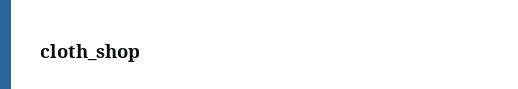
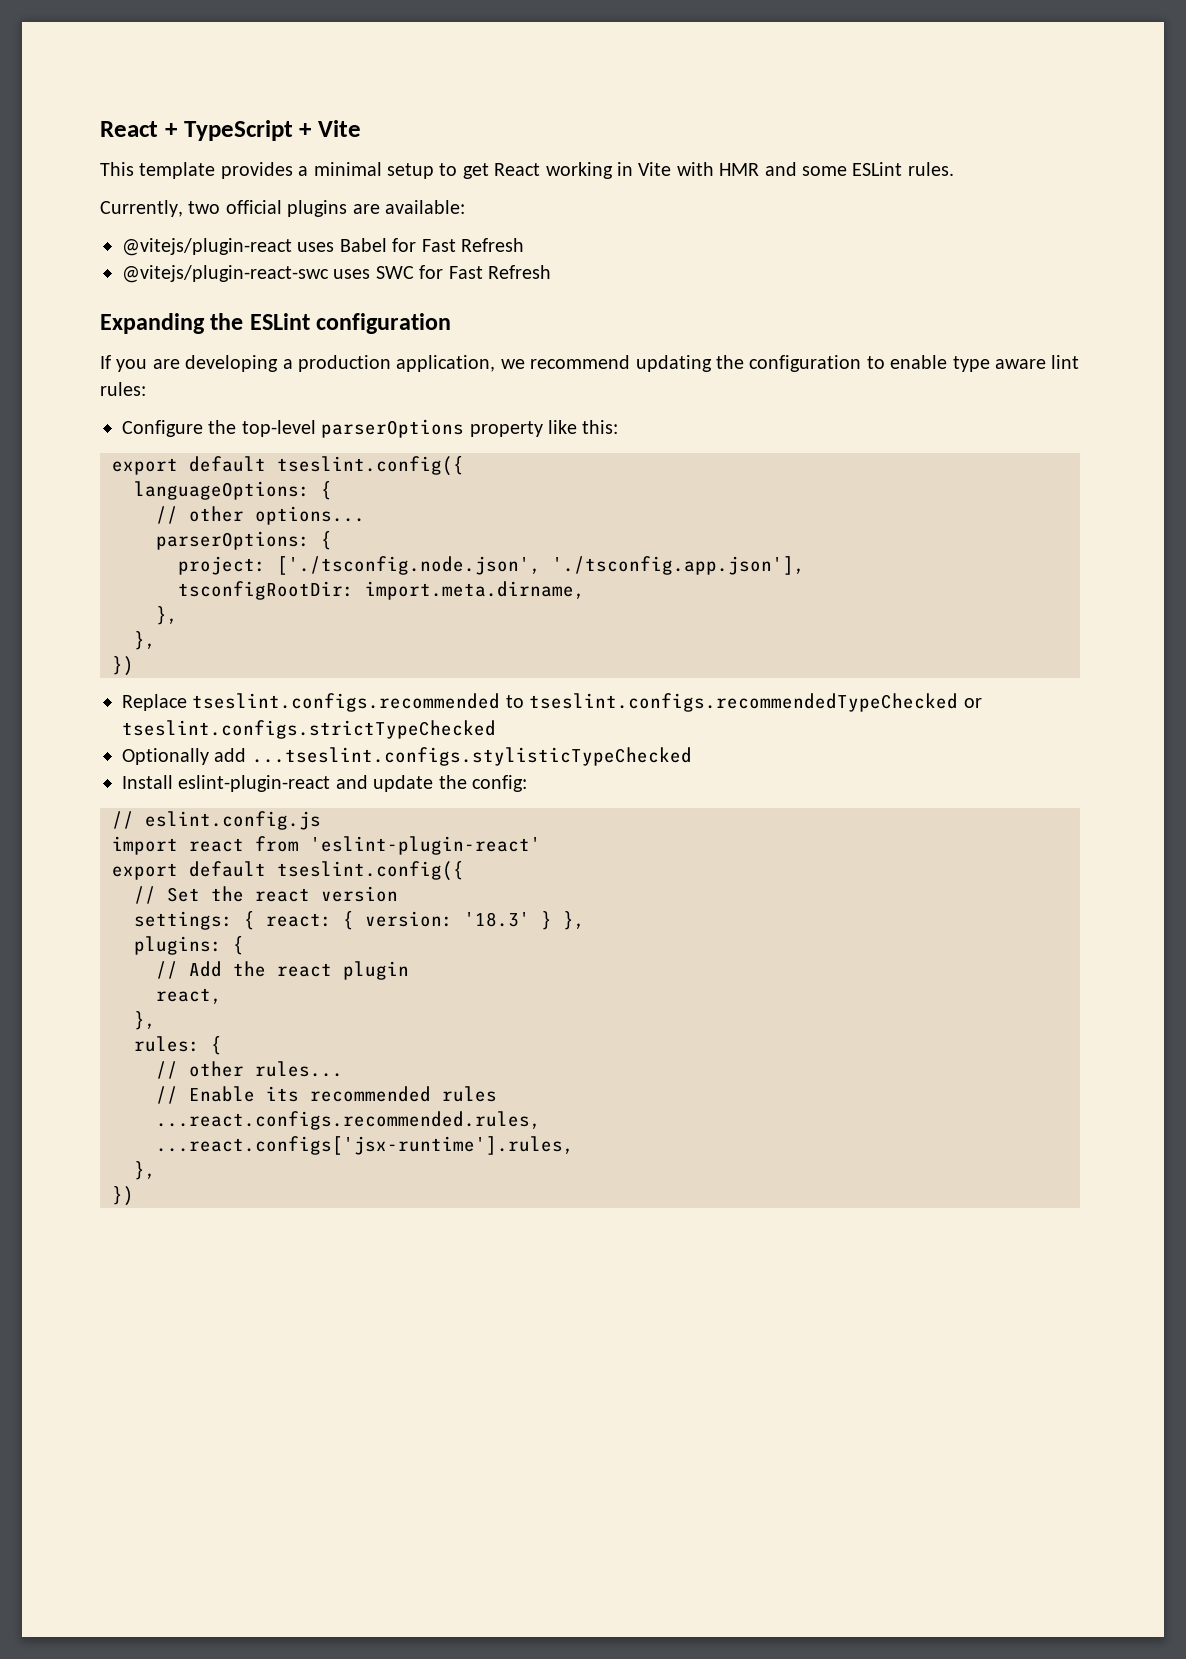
[40,44,140,62] cloth_shop -> [100,120,361,141] [100,162,954,179] [100,200,465,217] [122,238,524,256] [122,265,551,283] [100,313,452,334] [100,355,1080,372] [100,382,146,396] [122,419,619,438] [112,456,464,476] [134,481,332,500] [156,506,365,525] [156,531,332,550] [178,556,805,575] [178,581,585,600] [156,606,178,625] [134,631,156,650] [112,656,134,676] [122,693,982,712] [122,720,496,739] [122,747,692,766] [122,775,527,792] [112,811,321,830] [112,836,541,855] [112,861,464,881] [134,886,398,904] [134,911,585,930] [134,936,244,955] [156,961,409,980] [156,988,222,1004] [134,1011,156,1030] [134,1036,222,1055] [156,1061,343,1079] [156,1086,497,1104] [156,1111,541,1130] [156,1136,574,1155] [134,1161,156,1180] [112,1186,134,1206] React + TypeScript + Vite // This template provides a minimal setup to get React working in Vite with HMR and some ESLint rules. // Currently, two official plugins are available: // @vitejs/plugin-react uses Babel for Fast Refresh // @vitejs/plugin-react-swc uses SWC for Fast Refresh // Expanding the ESLint configuration // If you are developing a production application, we recommend updating the configuration to enable type aware lint rules: // Configure the top-level parserOptions property like this: // export default tseslint.config({ // languageOptions: { // // other options... // parserOptions: { // project: ['./tsconfig.node.json', './tsconfig.app.json'], // tsconfigRootDir: import.meta.dirname, // }, // }, // }) // Replace tseslint.configs.recommended to tseslint.configs.recommendedTypeChecked or tseslint.configs.strictTypeChecked // Optionally add ...tseslint.configs.stylisticTypeChecked // Install eslint-plugin-react and update the config: // // eslint.config.js // import react from 'eslint-plugin-react' // export default tseslint.config({ // // Set the react version // settings: { react: { version: '18.3' } }, // plugins: { // // Add the react plugin // react, // }, // rules: { // // other rules... // // Enable its recommended rules // ...react.configs.recommended.rules, // ...react.configs['jsx-runtime'].rules, // }, // })

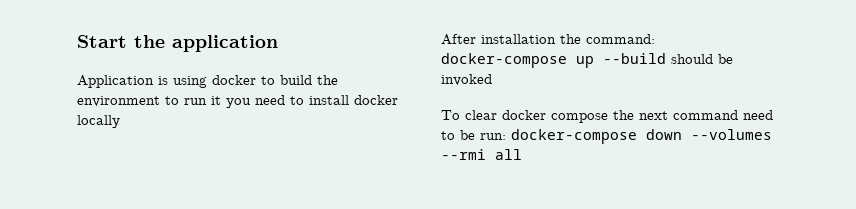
[100,120,361,141] [100,162,954,179] [100,200,465,217] [122,238,524,256] [122,265,551,283] [100,313,452,334] [100,355,1080,372] [100,382,146,396] [122,419,619,438] [112,456,464,476] [134,481,332,500] [156,506,365,525] [156,531,332,550] [178,556,805,575] [178,581,585,600] [156,606,178,625] [134,631,156,650] [112,656,134,676] [122,693,982,712] [122,720,496,739] [122,747,692,766] [122,775,527,792] [112,811,321,830] [112,836,541,855] [112,861,464,881] [134,886,398,904] [134,911,585,930] [134,936,244,955] [156,961,409,980] [156,988,222,1004] [134,1011,156,1030] [134,1036,222,1055] [156,1061,343,1079] [156,1086,497,1104] [156,1111,541,1130] [156,1136,574,1155] [134,1161,156,1180] [112,1186,134,1206] React + TypeScript + Vite // This template provides a minimal setup to get React working in Vite with HMR and some ESLint rules. // Currently, two official plugins are available: // @vitejs/plugin-react uses Babel for Fast Refresh // @vitejs/plugin-react-swc uses SWC for Fast Refresh // Expanding the ESLint configuration // If you are developing a production application, we recommend updating the configuration to enable type aware lint rules: // Configure the top-level parserOptions property like this: // export default tseslint.config({ // languageOptions: { // // other options... // parserOptions: { // project: ['./tsconfig.node.json', './tsconfig.app.json'], // tsconfigRootDir: import.meta.dirname, // }, // }, // }) // Replace tseslint.configs.recommended to tseslint.configs.recommendedTypeChecked or tseslint.configs.strictTypeChecked // Optionally add ...tseslint.configs.stylisticTypeChecked // Install eslint-plugin-react and update the config: // // eslint.config.js // import react from 'eslint-plugin-react' // export default tseslint.config({ // // Set the react version // settings: { react: { version: '18.3' } }, // plugins: { // // Add the react plugin // react, // }, // rules: { // // other rules... // // Enable its recommended rules // ...react.configs.recommended.rules, // ...react.configs['jsx-runtime'].rules, // }, // }) -> [77,35,278,52] [77,75,338,88] [77,95,398,108] [77,115,120,128] [441,34,655,45] [441,53,733,68] [441,74,492,86] [441,110,773,123] [441,129,772,144] [441,149,522,160] Start the application // Application is using docker to build the environment to run it you need to install docker locally // After installation the command: docker-compose up --build should be invoked // To clear docker compose the next command need to be run: docker-compose down --volumes --rmi all

